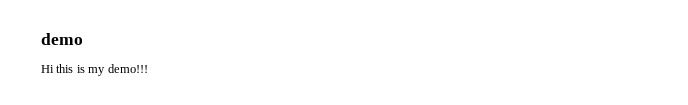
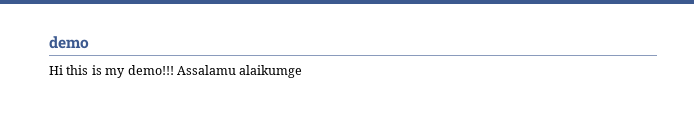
(148, 68) none -> [176,65,303,78] Assalamu alaikumge

